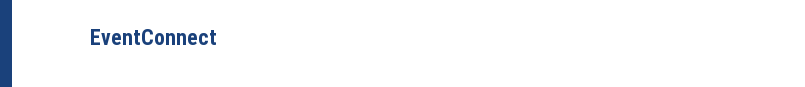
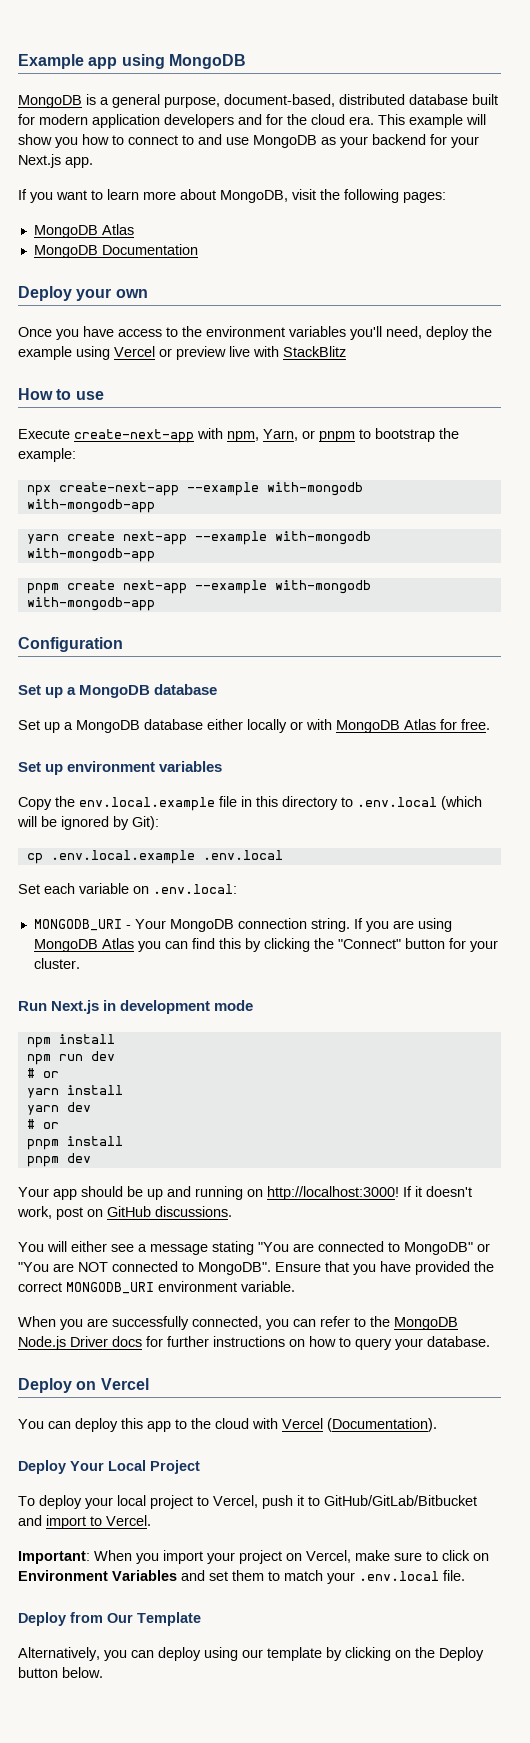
[90,29,217,45] EventConnect -> [18,54,246,69] [18,94,498,108] [18,114,486,128] [18,134,479,148] [18,154,93,168] [18,189,446,203] [33,224,134,238] [33,244,198,258] [18,286,148,301] [18,326,492,340] [18,346,346,360] [18,388,104,400] [18,428,459,443] [18,448,76,462] [26,482,363,496] [26,499,155,513] [26,531,371,545] [26,548,155,562] [26,580,371,594] [26,597,155,611] [18,637,123,652] [18,684,218,698] [18,719,490,733] [18,761,223,775] [18,796,482,811] [17,816,159,830] [26,850,283,864] [18,883,237,894] [33,918,452,932] [33,938,498,952] [33,958,80,969] [18,1000,254,1014] [26,1034,115,1048] [26,1051,115,1065] [26,1068,59,1078] [26,1085,123,1098] [26,1102,91,1115] [26,1119,59,1129] [26,1136,123,1150] [26,1153,91,1167] [18,1186,472,1200] [17,1206,232,1220] [18,1241,490,1255] [18,1261,494,1275] [18,1281,295,1294] [18,1316,458,1330] [18,1336,490,1350] [18,1378,149,1393] [18,1418,437,1432] [18,1460,200,1474] [18,1495,477,1509] [18,1515,151,1529] [18,1550,489,1564] [18,1570,465,1584] [18,1612,201,1626] [18,1647,484,1661] [18,1667,103,1678] Example app using MongoDB // MongoDB is a general purpose, document-based, distributed database built for modern application developers and for the cloud era. This example will show you how to connect to and use MongoDB as your backend for your Next.js app. // If you want to learn more about MongoDB, visit the following pages: // MongoDB Atlas // MongoDB Documentation // Deploy your own // Once you have access to the environment variables you'll need, deploy the example using Vercel or preview live with StackBlitz // How to use // Execute create-next-app with npm, Yarn, or pnpm to bootstrap the example: // npx create-next-app --example with-mongodb with-mongodb-app // yarn create next-app --example with-mongodb with-mongodb-app // pnpm create next-app --example with-mongodb with-mongodb-app // Configuration // Set up a MongoDB database // Set up a MongoDB database either locally or with MongoDB Atlas for free. // Set up environment variables // Copy the env.local.example file in this directory to .env.local (which will be ignored by Git): // cp .env.local.example .env.local // Set each variable on .env.local: // MONGODB_URI - Your MongoDB connection string. If you are using MongoDB Atlas you can find this by clicking the "Connect" button for your cluster. // Run Next.js in development mode // npm install // npm run dev // # or // yarn install // yarn dev // # or // pnpm install // pnpm dev // Your app should be up and running on http://localhost:3000! If it doesn't work, post on GitHub discussions. // You will either see a message stating "You are connected to MongoDB" or "You are NOT connected to MongoDB". Ensure that you have provided the correct MONGODB_URI environment variable. // When you are successfully connected, you can refer to the MongoDB Node.js Driver docs for further instructions on how to query your database. // Deploy on Vercel // You can deploy this app to the cloud with Vercel (Documentation). // Deploy Your Local Project // To deploy your local project to Vercel, push it to GitHub/GitLab/Bitbucket and import to Vercel. // Important: When you import your project on Vercel, make sure to click on Environment Variables and set them to match your .env.local file. // Deploy from Our Template // Alternatively, you can deploy using our template by clicking on the Deploy button below.

